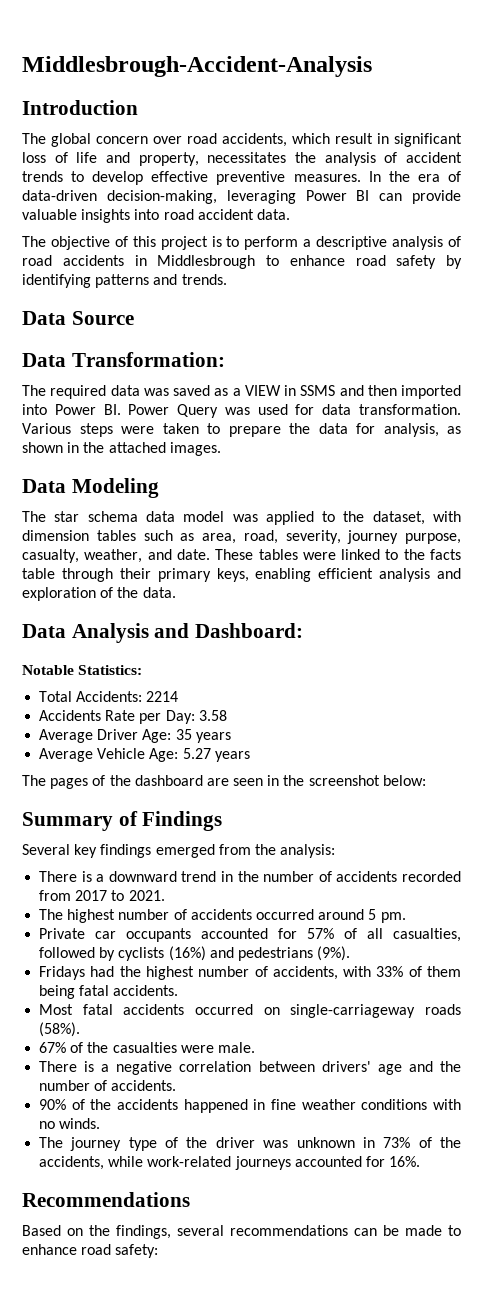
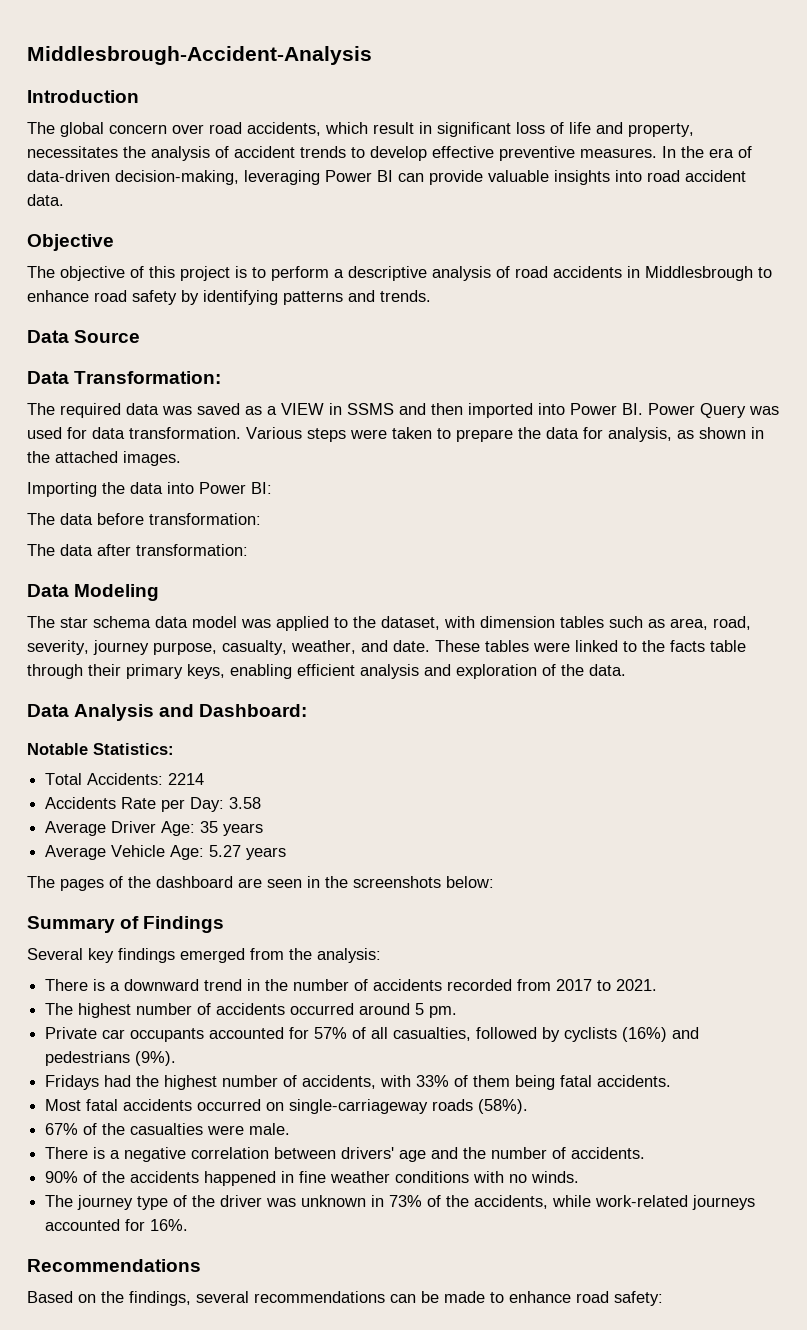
(290, 214) none -> [27,234,114,251] // Objective
(221, 449) none -> [27,482,272,497] [27,513,261,525] [27,544,248,556] // Importing the data into Power BI: // The data before transformation: // The data after transformation:
[308,775,380,786] screenshot -> [353,876,441,888] screenshots

